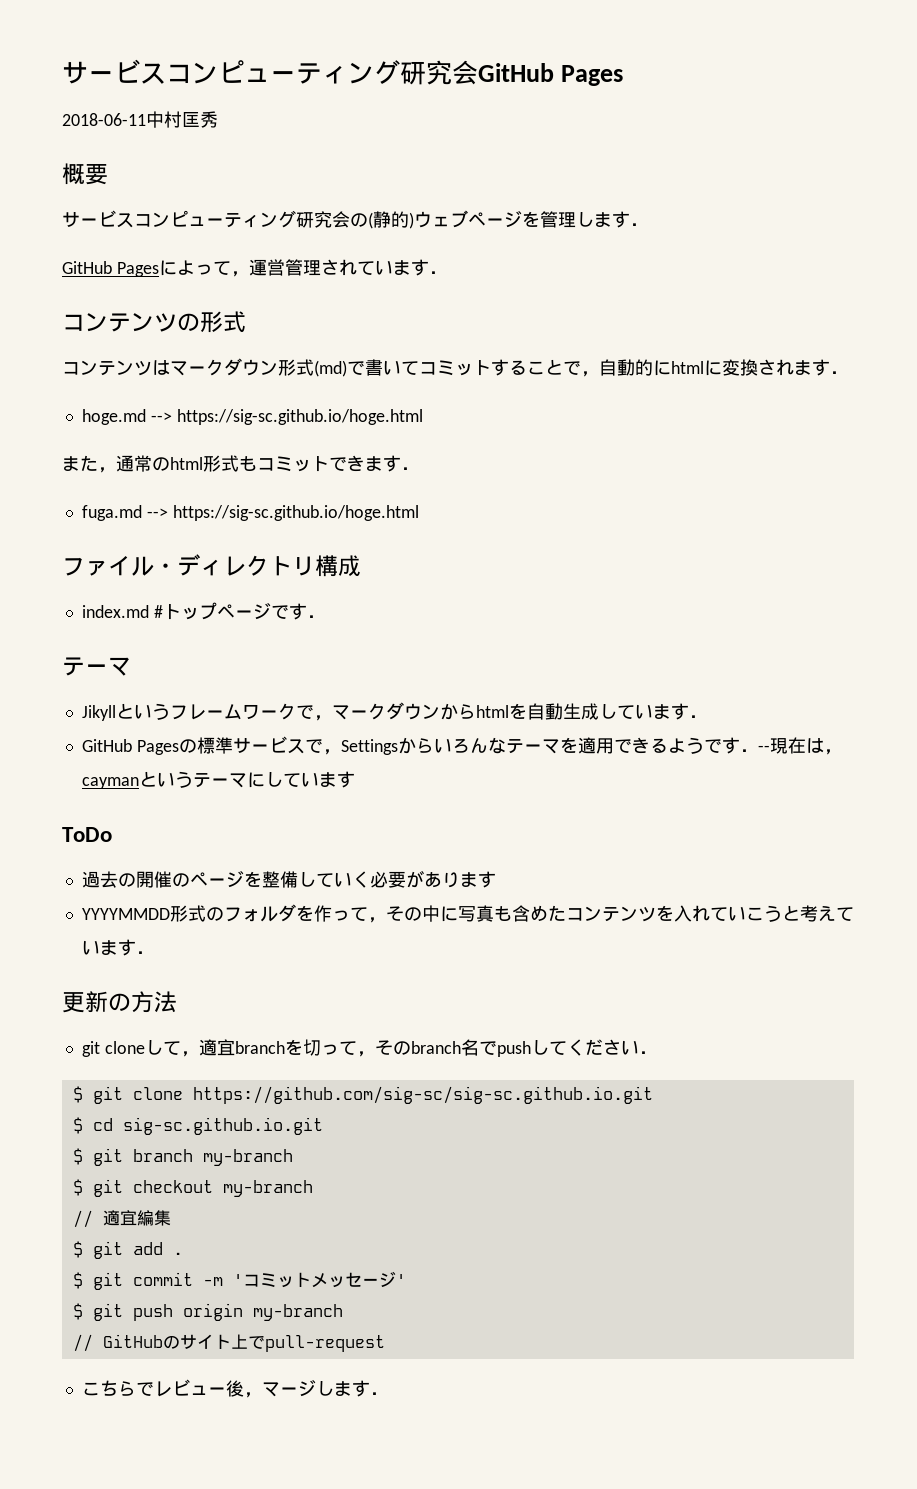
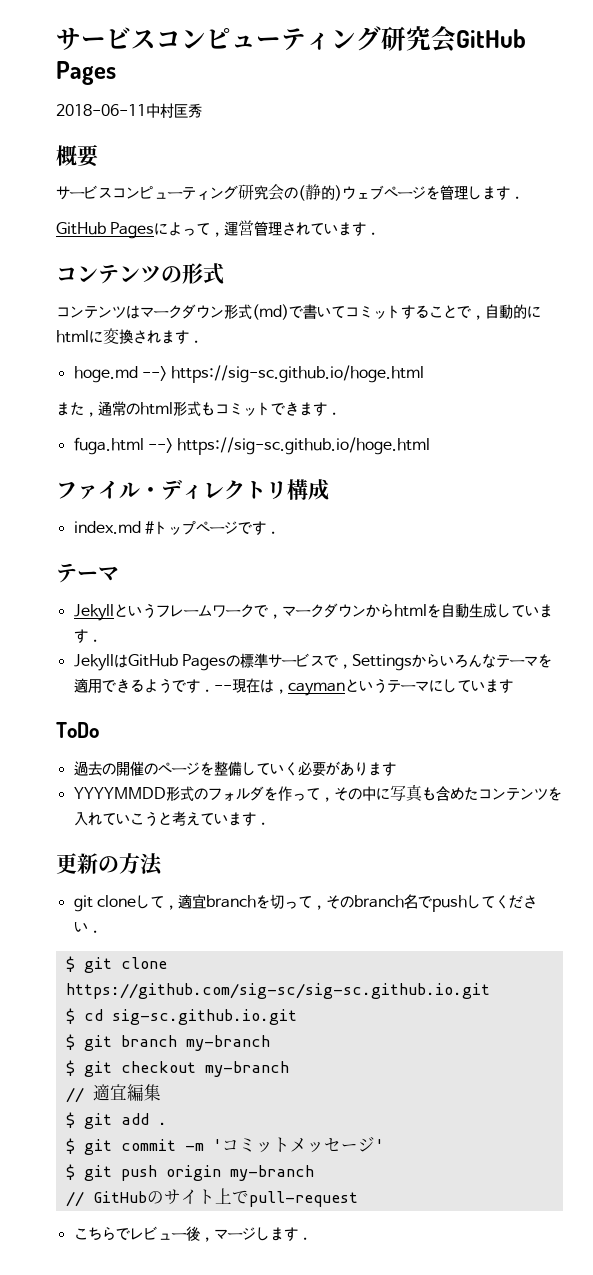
[81,505,142,521] fuga.md -> [73,437,144,455] fuga.html
[81,705,116,721] Jikyll -> [73,604,114,621] Jekyll
(707, 716) none -> [73,654,128,671] Jekyllは

